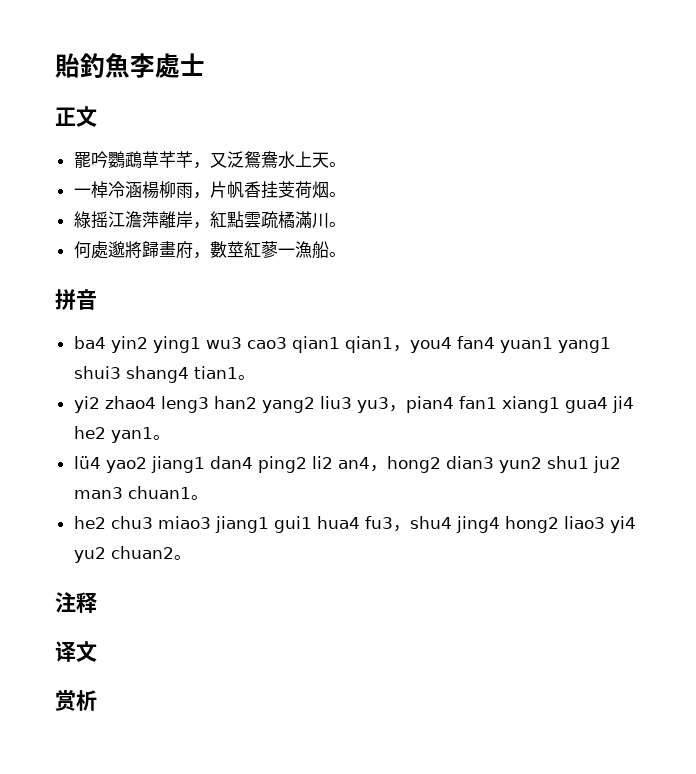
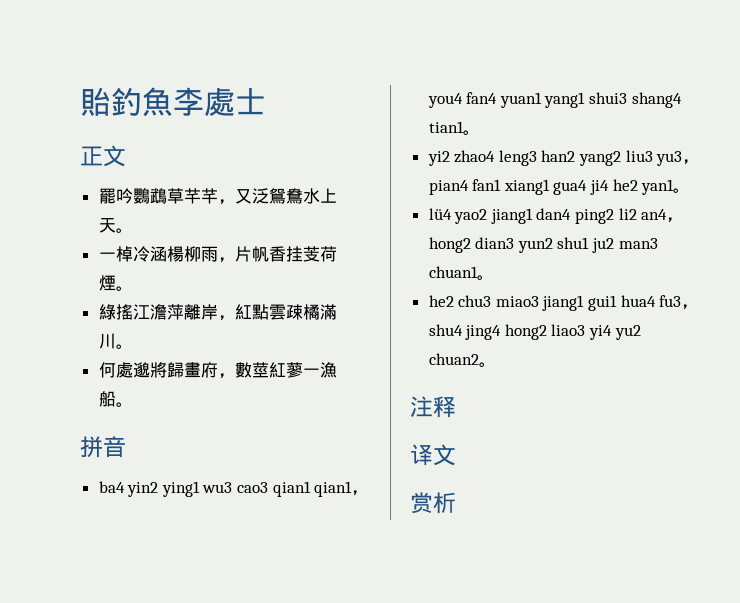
[311,181,329,198] 烟 -> [98,275,116,291] 煙
[90,211,108,229] 摇 -> [115,304,133,320] 搖
[260,211,278,229] 疏 -> [285,304,303,320] 疎

